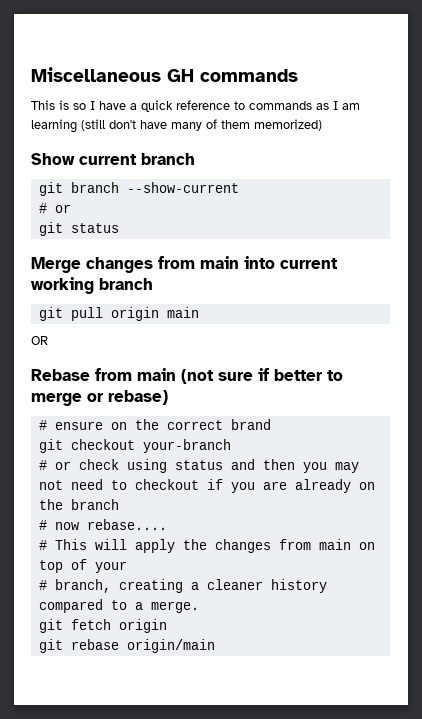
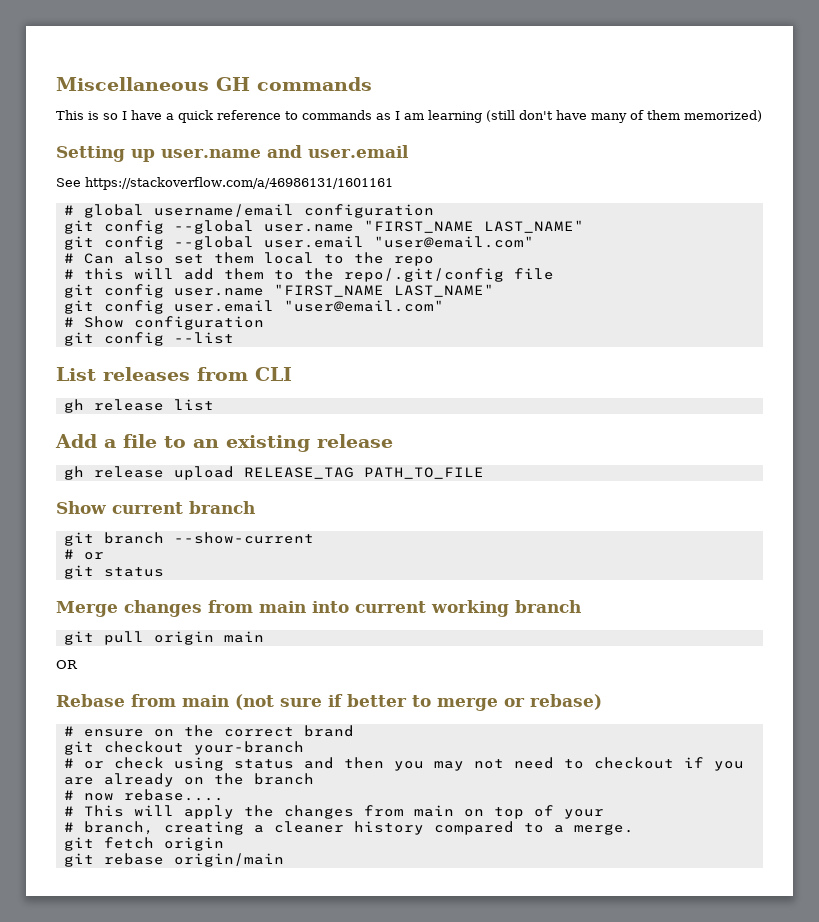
(322, 125) none -> [56,145,409,162] [56,177,393,190] [63,204,434,218] [63,220,584,234] [63,236,534,250] [63,252,434,266] [63,268,554,282] [63,284,494,298] [63,300,444,314] [63,316,264,330] [63,332,234,346] [56,367,292,381] [63,399,214,413] [55,434,393,452] [63,466,484,480] // Setting up user.name and user.email // See https://stackoverflow.com/a/46986131/1601161 // # global username/email configuration // git config --global user.name "FIRST_NAME LAST_NAME" // git config --global user.email "user@email.com" // # Can also set them local to the repo // # this will add them to the repo/.git/config file // git config user.name "FIRST_NAME LAST_NAME" // git config user.email "user@email.com" // # Show configuration // git config --list // List releases from CLI // gh release list // Add a file to an existing release // gh release upload RELEASE_TAG PATH_TO_FILE

